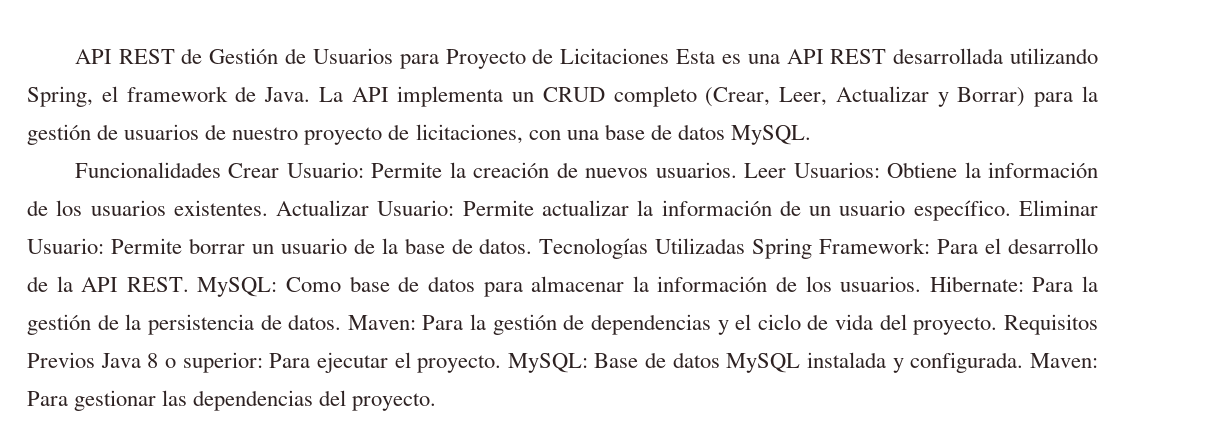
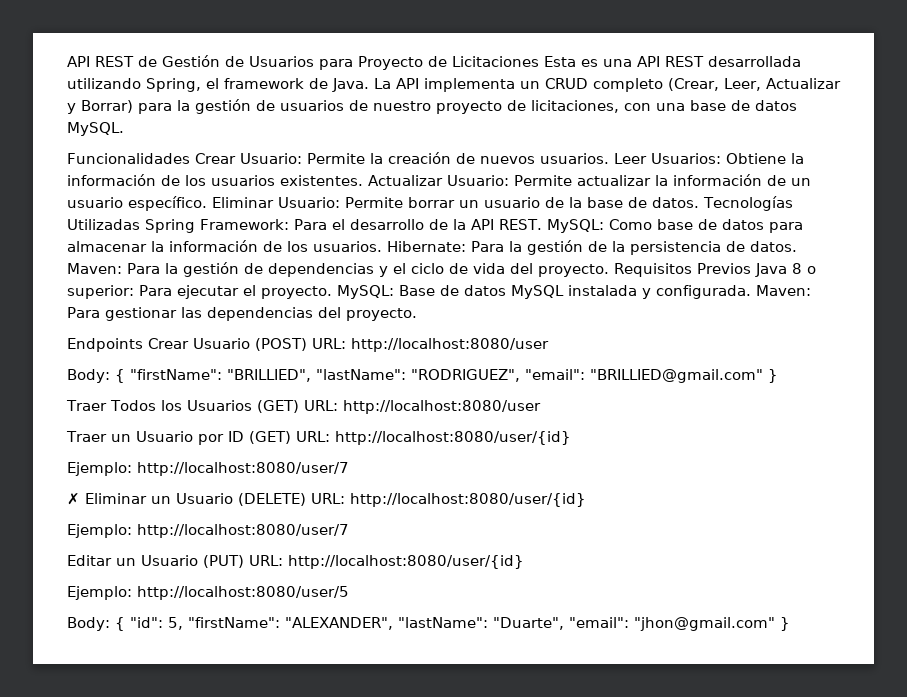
(437, 402) none -> [67,338,549,352] [67,369,778,383] [66,400,541,414] [66,431,571,445] [67,462,349,476] [67,493,586,507] [67,524,349,538] [67,555,524,569] [67,586,349,600] [67,617,790,631] // Endpoints Crear Usuario (POST) URL: http://localhost:8080/user // Body: { "firstName": "BRILLIED", "lastName": "RODRIGUEZ", "email": "BRILLIED@gmail.com" } // Traer Todos los Usuarios (GET) URL: http://localhost:8080/user // Traer un Usuario por ID (GET) URL: http://localhost:8080/user/{id} // Ejemplo: http://localhost:8080/user/7 // ✗ Eliminar un Usuario (DELETE) URL: http://localhost:8080/user/{id} // Ejemplo: http://localhost:8080/user/7 // Editar un Usuario (PUT) URL: http://localhost:8080/user/{id} // Ejemplo: http://localhost:8080/user/5 // Body: { "id": 5, "firstName": "ALEXANDER", "lastName": "Duarte", "email": "jhon@gmail.com" }

